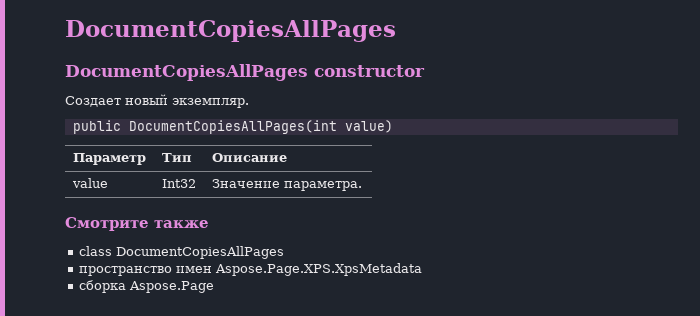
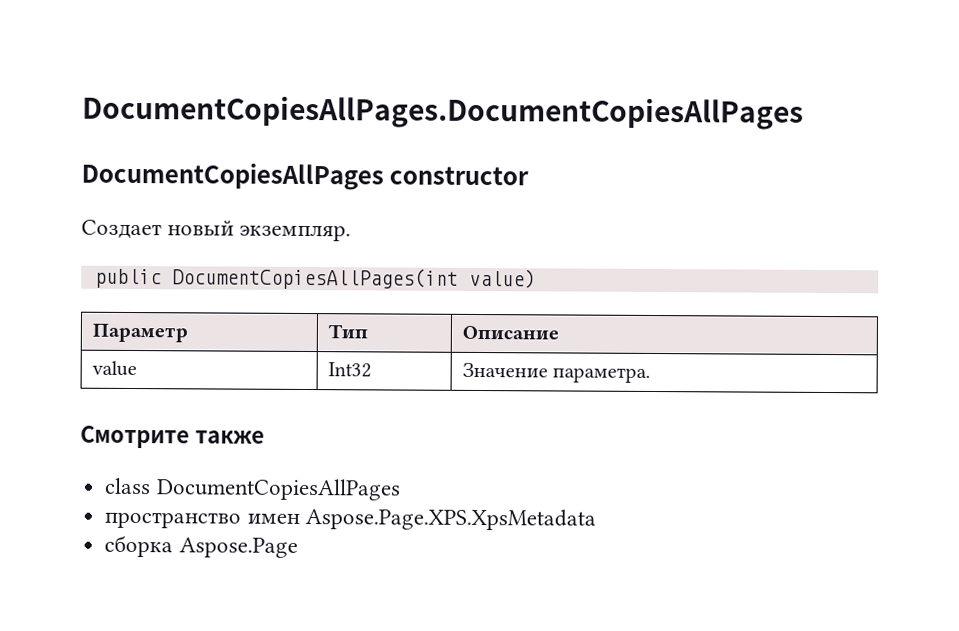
[65,20,396,42] DocumentCopiesAllPages -> [82,95,804,130] DocumentCopiesAllPages.DocumentCopiesAllPages

